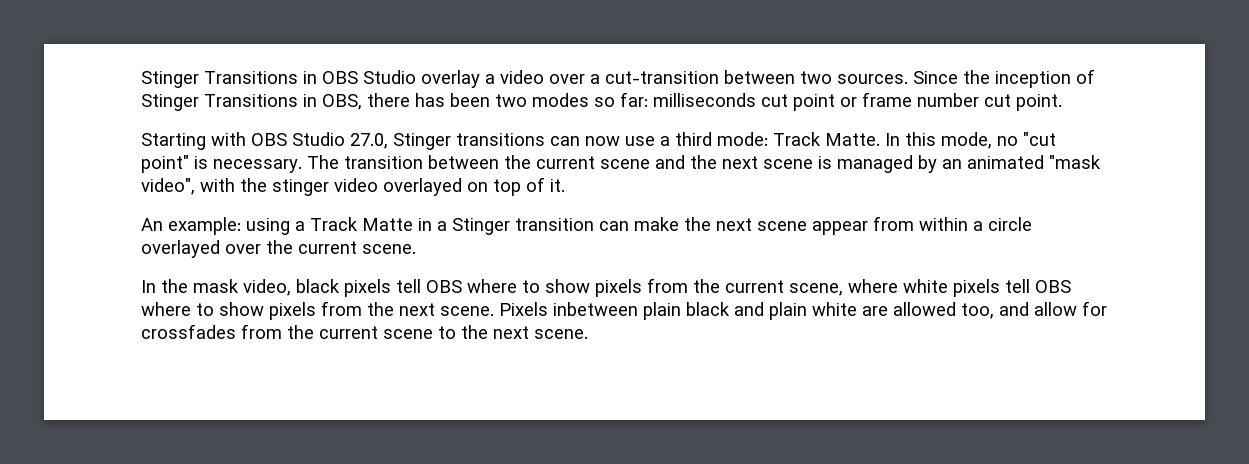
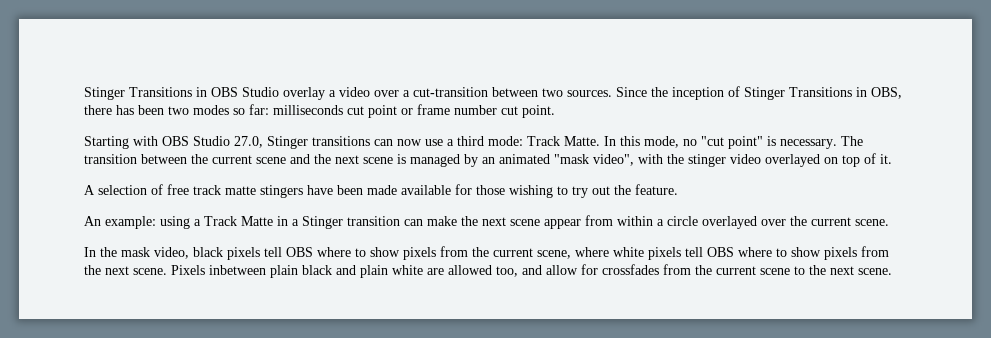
(565, 185) none -> [84,184,678,198] // A selection of free track matte stingers have been made available for those wishing to try out the feature.

